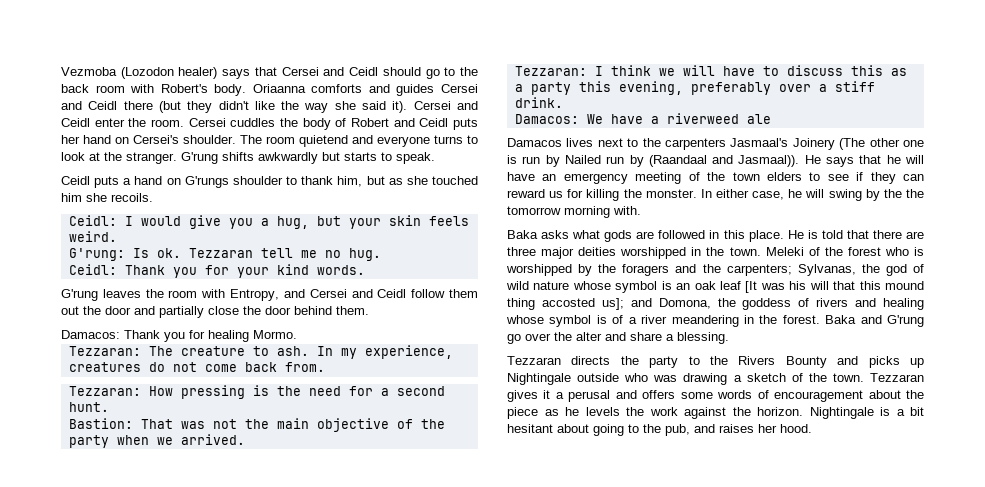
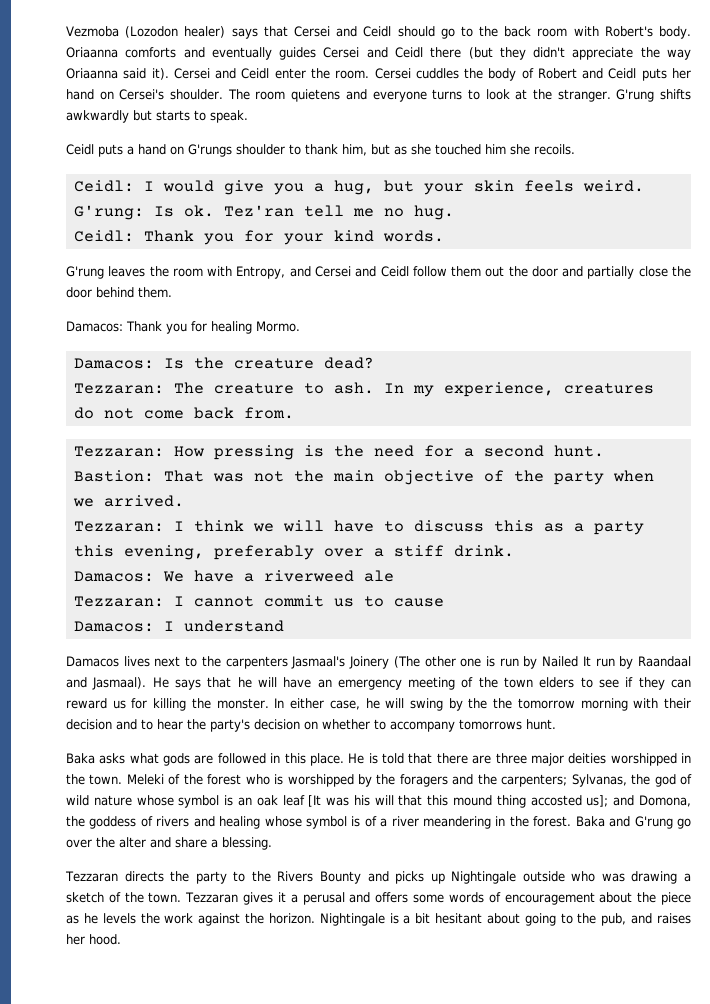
(390, 88) none -> [211,47,272,60] eventually
[254,101,275,110] like -> [572,47,634,60] appreciate
[334,101,356,110] she -> [66,68,118,79] Oriaanna
[299,135,348,147] quietend -> [291,89,341,102] quietens
[188,248,253,258] Tezzaran -> [223,205,294,217] Tez'ran
(297, 334) none -> [73,357,374,369] // Damacos: Is the creature dead?
(771, 119) none -> [73,595,444,607] [73,620,284,632] // Tezzaran: I cannot commit us to cause // Damacos: I understand
[606,155,800,167] run by (Raandaal and Jasmaal)). -> [582,656,691,669] [66,677,147,690] It run by Raandaal and Jasmaal).
[613,206,641,215] with. -> [633,698,691,709] [66,719,556,732] with their decision and to hear the party's decision on whether to accompany tomorrows hunt.

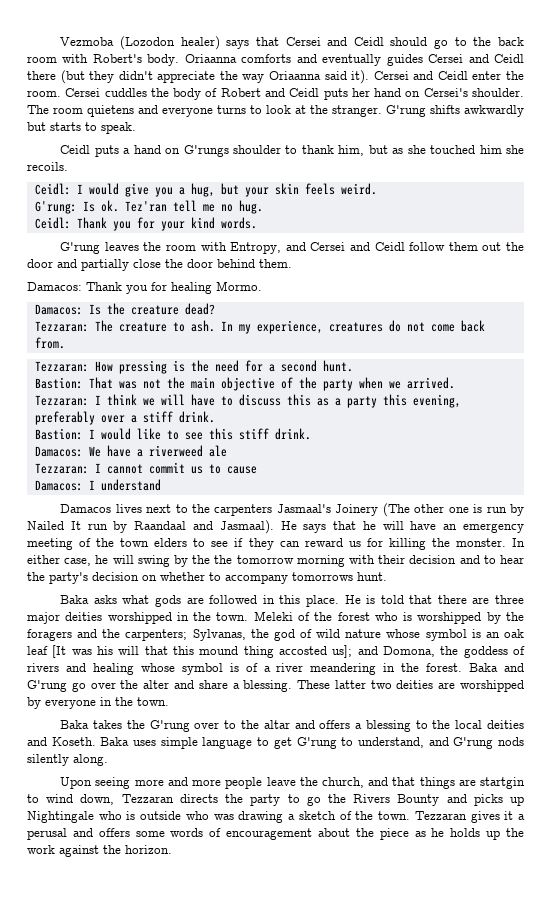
(514, 551) none -> [34,428,311,440] // Bastion: I would like to see this stiff drink.
(272, 843) // -> [297,680,524,692] [27,697,169,709] [60,720,525,732] [27,737,524,749] [27,754,108,766] [60,777,525,789] [27,794,115,805] These latter two deities are worshipped by everyone in the town. // Baka takes the G'rung over to the altar and offers a blessing to the local deities and Koseth. Baka uses simple language to get G'rung to understand, and G'rung nods silently along. // Upon seeing more and more people leave the church, and that things are startgin to wind down,
(246, 876) none -> [306,796,321,806] go
(517, 877) none -> [98,811,136,820] who is
[102,913,136,924] levels -> [450,828,501,840] holds up
[319,913,692,926] [66,934,121,945] Nightingale is a bit hesitant about going to the pub, and raises her hood. -> (172, 849) none

